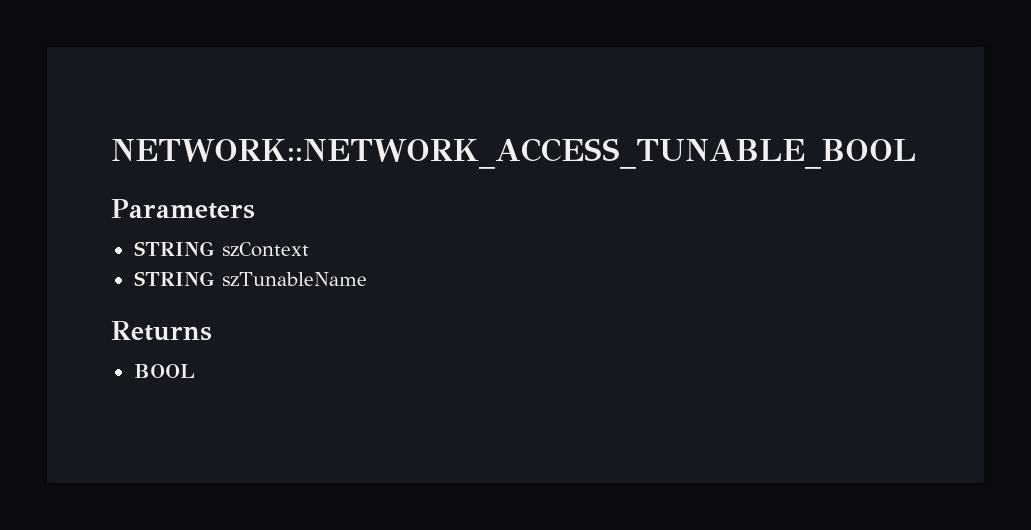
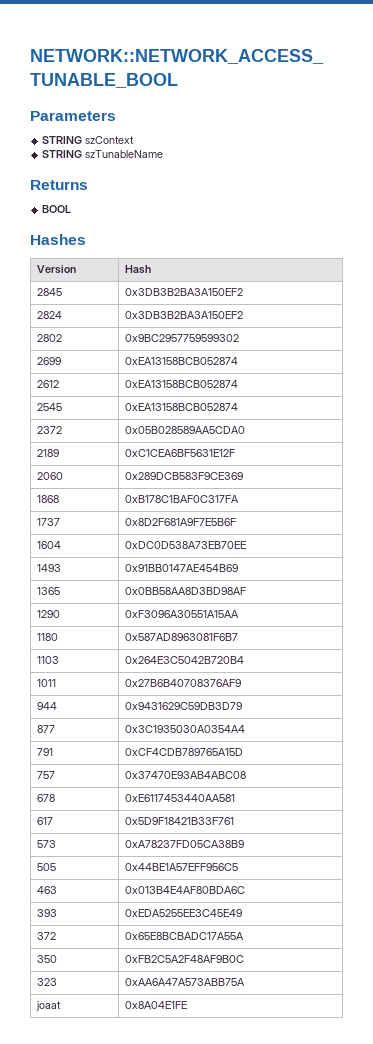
(195, 371) none -> [30,234,86,245] [37,265,77,274] [125,265,152,274] [37,288,63,296] [125,288,244,296] [37,311,63,319] [125,311,244,319] [37,334,63,342] [125,334,240,342] [37,357,62,365] [125,357,239,365] [37,380,60,388] [125,380,239,388] [37,403,63,411] [125,403,239,411] [37,426,63,434] [125,426,246,434] [37,449,60,457] [125,449,236,457] [37,472,64,480] [125,472,244,480] [37,495,60,503] [125,495,240,503] [37,518,61,526] [125,518,237,526] [37,541,62,549] [125,541,247,549] [37,564,62,572] [125,564,239,572] [37,587,61,595] [125,587,247,595] [37,610,61,618] [125,610,240,618] [37,633,59,641] [125,633,239,641] [37,656,60,664] [125,656,245,664] [37,679,57,687] [125,679,242,687] [37,702,58,710] [125,702,243,710] [37,725,56,733] [125,725,246,733] [37,748,54,756] [125,748,244,756] [37,771,56,779] [125,771,247,779] [37,794,56,802] [125,794,236,802] [37,817,54,825] [125,817,235,825] [37,840,57,848] [125,840,245,848] [37,863,57,871] [125,863,239,871] [37,886,58,894] [125,886,246,894] [37,909,58,917] [125,909,243,917] [37,932,57,940] [125,932,245,940] [37,955,58,963] [125,955,245,963] [37,978,58,986] [125,978,246,986] [36,1001,62,1011] [125,1001,188,1009] // Hashes // Version | Hash // 2845 | 0x3DB3B2BA3A150EF2 // 2824 | 0x3DB3B2BA3A150EF2 // 2802 | 0x9BC2957759599302 // 2699 | 0xEA13158BCB052874 // 2612 | 0xEA13158BCB052874 // 2545 | 0xEA13158BCB052874 // 2372 | 0x05B028589AA5CDA0 // 2189 | 0xC1CEA6BF5631E12F // 2060 | 0x289DCB583F9CE369 // 1868 | 0xB178C1BAF0C317FA // 1737 | 0x8D2F681A9F7E5B6F // 1604 | 0xDC0D538A73EB70EE // 1493 | 0x91BB0147AE454B69 // 1365 | 0x0BB58AA8D3BD98AF // 1290 | 0xF3096A30551A15AA // 1180 | 0x587AD8963081F6B7 // 1103 | 0x264E3C5042B720B4 // 1011 | 0x27B6B40708376AF9 // 944 | 0x9431629C59DB3D79 // 877 | 0x3C1935030A0354A4 // 791 | 0xCF4CDB789765A15D // 757 | 0x37470E93AB4ABC08 // 678 | 0xE6117453440AA581 // 617 | 0x5D9F18421B33F761 // 573 | 0xA78237FD05CA38B9 // 505 | 0x44BE1A57EFF956C5 // 463 | 0x013B4E4AF80BDA6C // 393 | 0xEDA5255EE3C45E49 // 372 | 0x65E8BCBADC17A55A // 350 | 0xFB2C5A2F48AF9B0C // 323 | 0xAA6A47A573ABB75A // joaat | 0x8A04E1FE

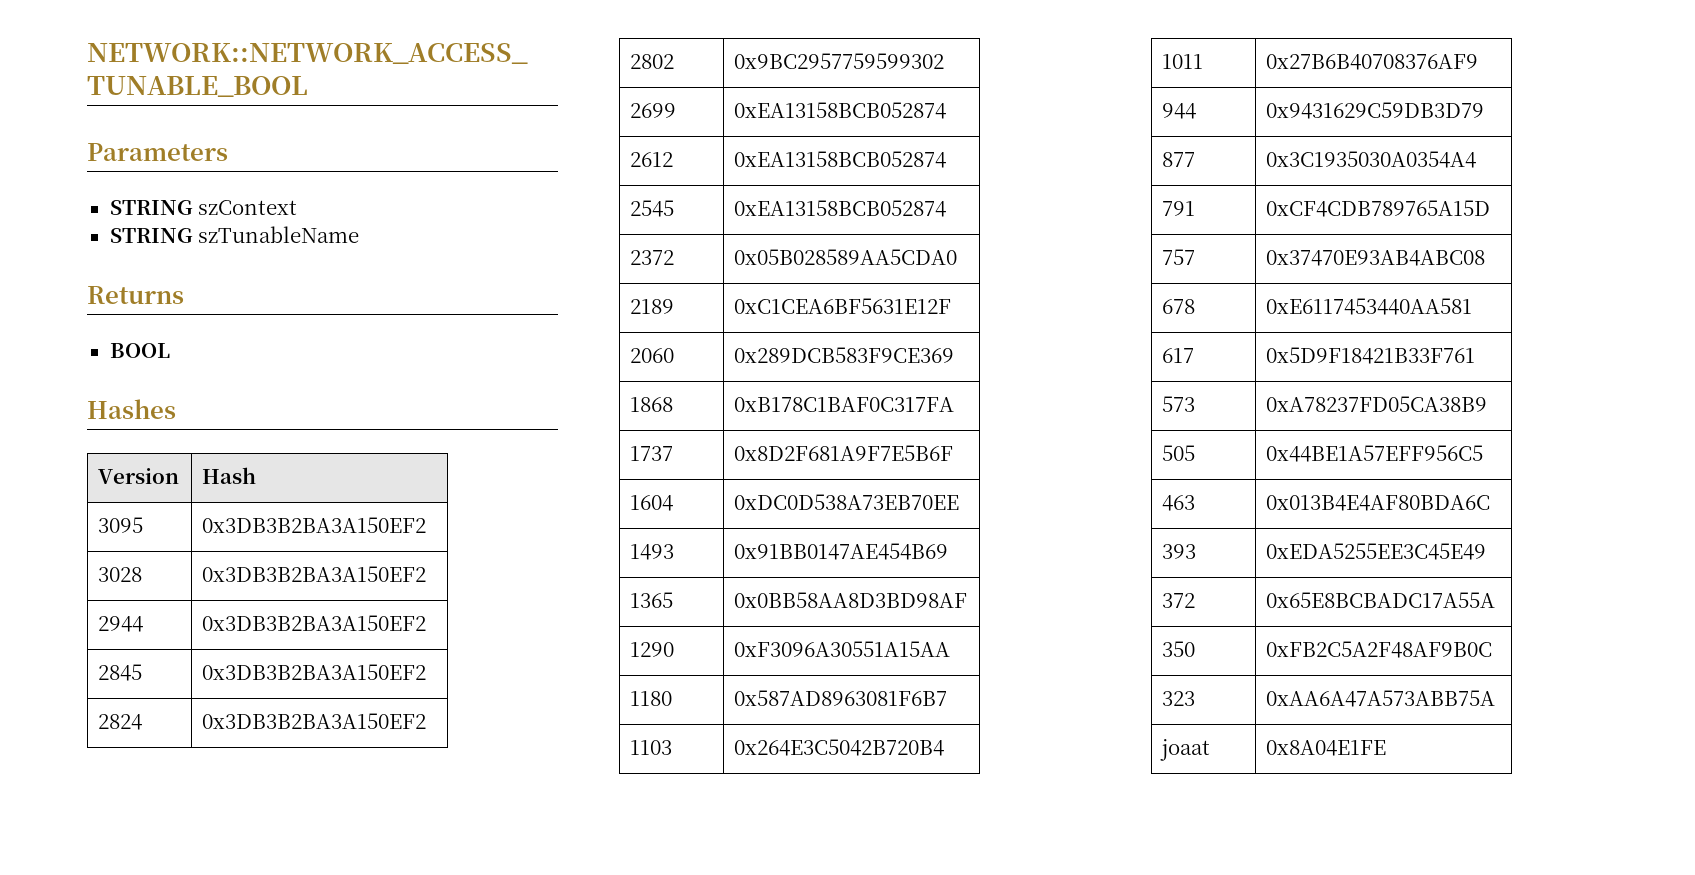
(152, 269) none -> [98,517,144,533] [202,517,427,533] [98,567,143,582] [202,566,427,582] [98,616,144,632] [202,615,427,631] // 3095 | 0x3DB3B2BA3A150EF2 // 3028 | 0x3DB3B2BA3A150EF2 // 2944 | 0x3DB3B2BA3A150EF2

